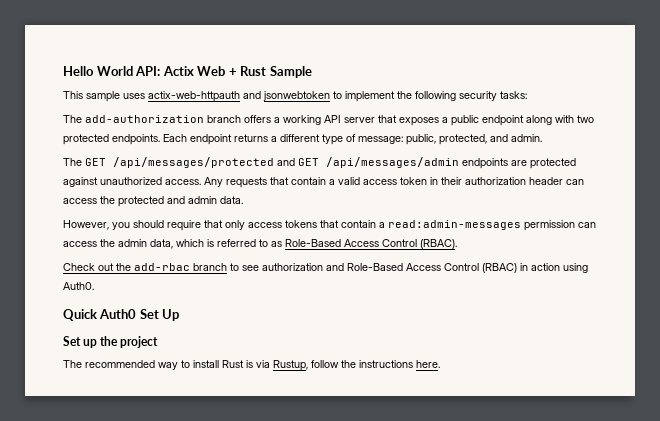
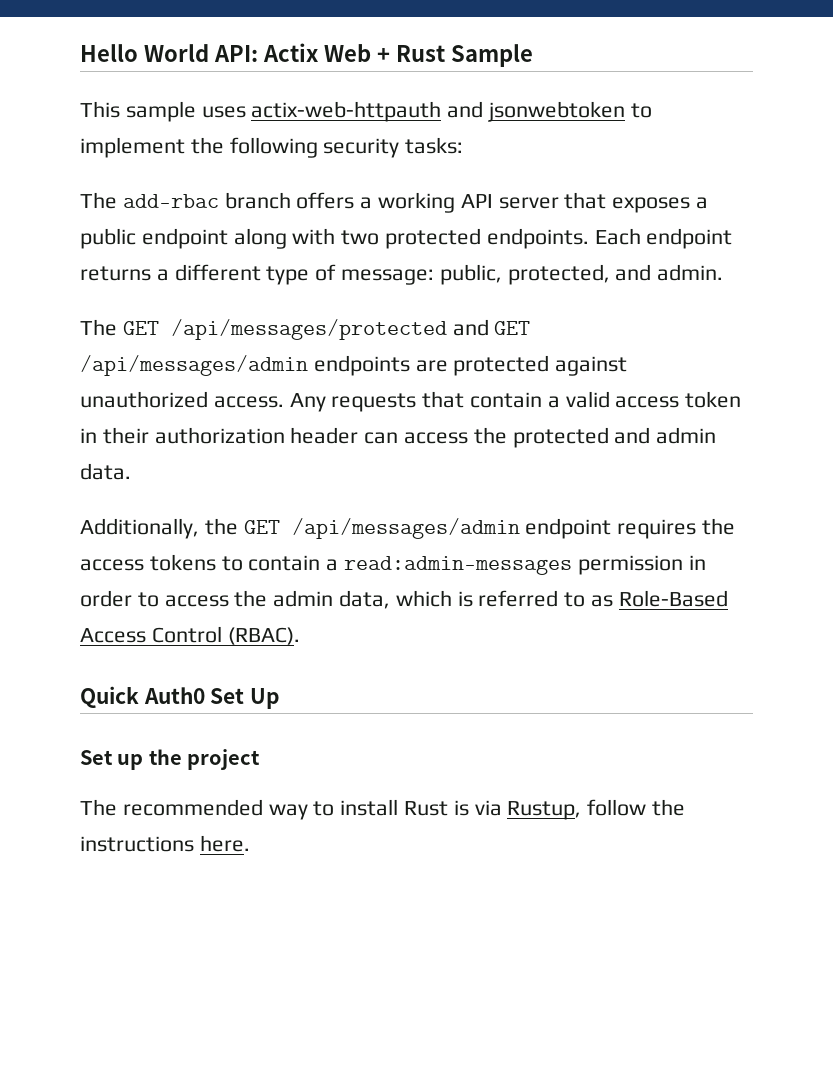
[85,115,204,123] add-authorization -> [122,194,219,208] add-rbac
[63,220,245,231] However, you should require that only -> [80,518,736,539] Additionally, the GET /api/messages/admin endpoint requires the
[320,220,339,228] that -> [221,556,243,571] to
[578,222,596,228] can -> [688,555,706,570] [80,590,159,607] in order to
[63,263,588,273] [63,282,94,290] // Check out the add-rbac branch to see authorization and Role-Based Access Control (RBAC) in action using Auth0. -> (300, 636) none

